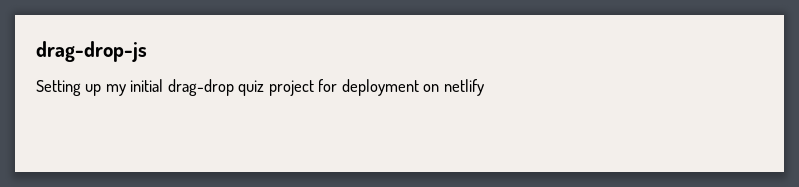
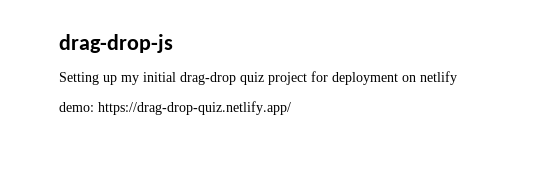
(484, 87) none -> [59,101,291,115] // demo: https://drag-drop-quiz.netlify.app/

